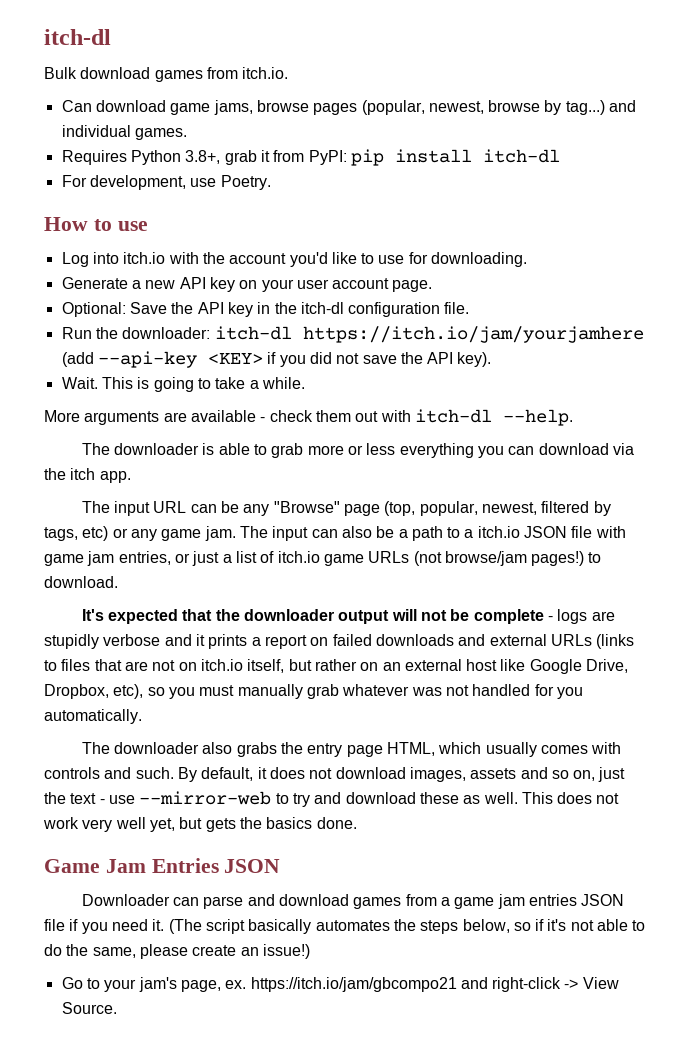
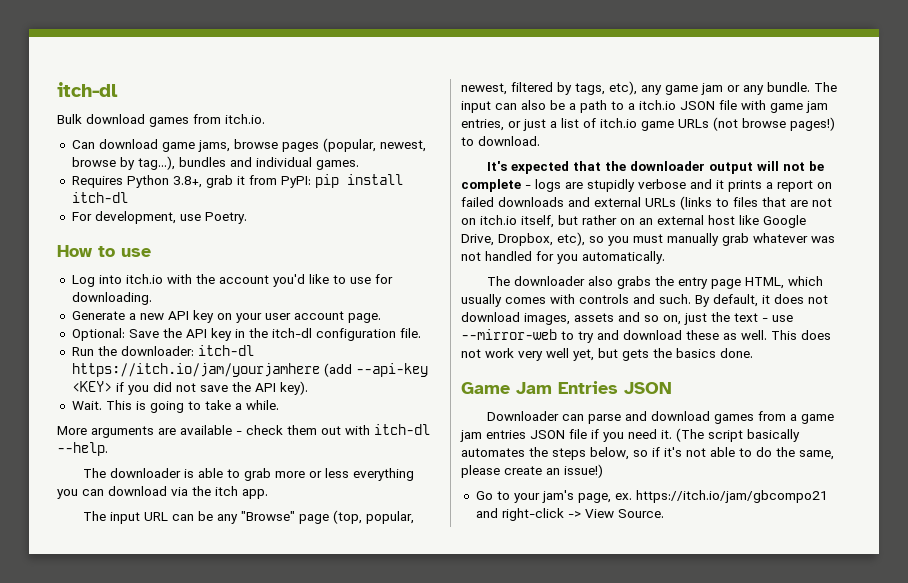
[565,100,605,115] tag...) -> [137,156,226,170] tag...), bundles
[82,526,236,541] etc) or any game jam. -> [609,81,810,95] etc), any game jam or any bundle.
[444,551,527,566] browse/jam -> [742,118,786,128] browse

